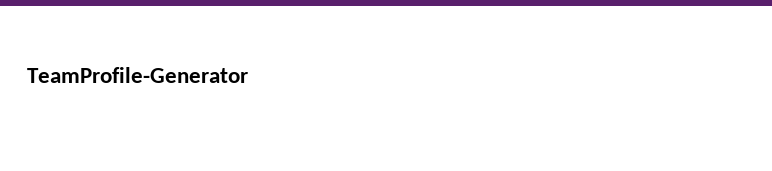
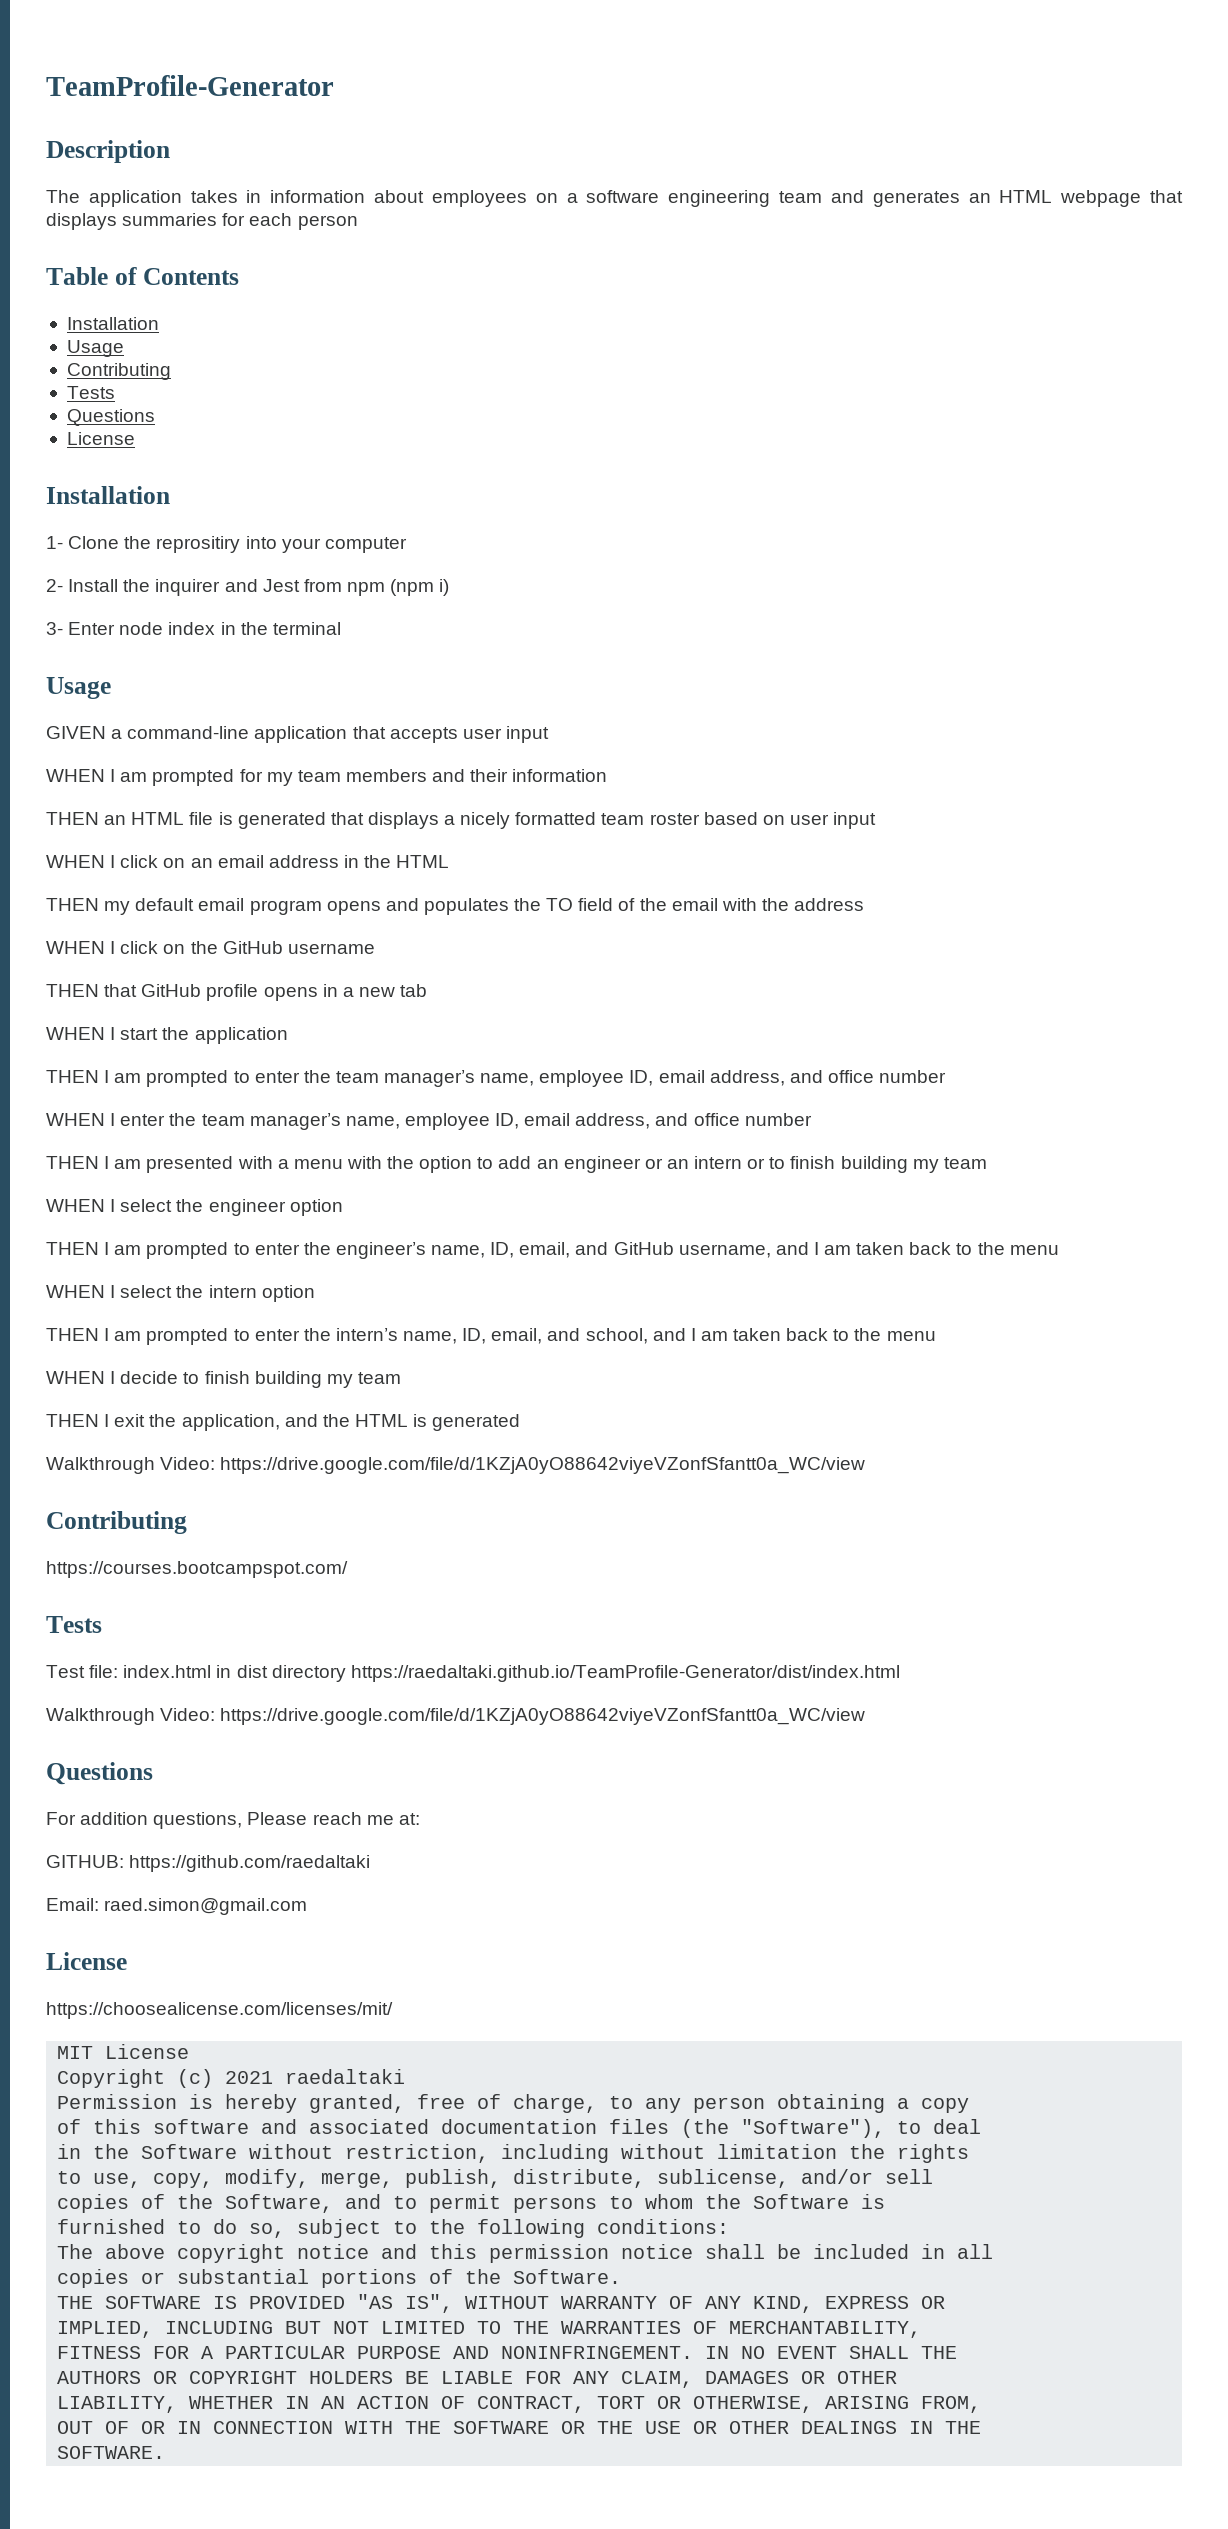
(248, 75) none -> [46,140,170,163] [46,190,1184,207] [46,213,358,230] [46,267,239,285] [66,317,159,330] [66,340,124,357] [66,363,171,380] [66,386,115,399] [66,409,155,426] [66,432,135,445] [46,486,170,504] [46,536,407,553] [46,579,450,596] [46,622,341,635] [46,677,111,699] [46,726,549,743] [46,769,608,786] [46,812,877,829] [46,855,450,868] [46,898,865,915] [46,941,375,954] [46,984,428,1001] [46,1027,288,1044] [46,1070,947,1087] [46,1113,812,1130] [46,1156,987,1173] [46,1199,343,1216] [46,1242,1059,1259] [46,1285,315,1302] [46,1328,936,1345] [46,1371,401,1388] [46,1414,521,1431] [46,1457,866,1474] [46,1511,187,1534] [46,1561,348,1578] [46,1616,102,1633] [46,1665,900,1682] [46,1708,866,1725] [46,1762,153,1785] [46,1812,420,1829] [46,1855,371,1872] [46,1898,308,1915] [46,1952,127,1970] [46,2002,393,2019] [57,2044,190,2059] [57,2069,406,2088] [57,2094,970,2113] [57,2119,982,2138] [57,2144,970,2163] [57,2169,934,2188] [57,2194,886,2213] [57,2219,730,2238] [57,2244,994,2263] [57,2269,622,2288] [57,2294,946,2313] [57,2321,922,2338] [57,2346,958,2359] [57,2371,898,2388] [57,2396,982,2413] [57,2421,982,2434] [57,2446,166,2459] // Description // The application takes in information about employees on a software engineering team and generates an HTML webpage that displays summaries for each person // Table of Contents // Installation // Usage // Contributing // Tests // Questions // License // Installation // 1- Clone the reprositiry into your computer // 2- Install the inquirer and Jest from npm (npm i) // 3- Enter node index in the terminal // Usage // GIVEN a command-line application that accepts user input // WHEN I am prompted for my team members and their information // THEN an HTML file is generated that displays a nicely formatted team roster based on user input // WHEN I click on an email address in the HTML // THEN my default email program opens and populates the TO field of the email with the address // WHEN I click on the GitHub username // THEN that GitHub profile opens in a new tab // WHEN I start the application // THEN I am prompted to enter the team manager’s name, employee ID, email address, and office number // WHEN I enter the team manager’s name, employee ID, email address, and office number // THEN I am presented with a menu with the option to add an engineer or an intern or to finish building my team // WHEN I select the engineer option // THEN I am prompted to enter the engineer’s name, ID, email, and GitHub username, and I am taken back to the menu // WHEN I select the intern option // THEN I am prompted to enter the intern’s name, ID, email, and school, and I am taken back to the menu // WHEN I decide to finish building my team // THEN I exit the application, and the HTML is generated // Walkthrough Video: https://drive.google.com/file/d/1KZjA0yO88642viyeVZonfSfantt0a_WC/view // Contributing // https://courses.bootcampspot.com/ // Tests // Test file: index.html in dist directory https://raedaltaki.github.io/TeamProfile-Generator/dist/index.html // Walkthrough Video: https://drive.google.com/file/d/1KZjA0yO88642viyeVZonfSfantt0a_WC/view // Questions // For addition questions, Please reach me at: // GITHUB: https://github.com/raedaltaki // Email: raed.simon@gmail.com // License // https://choosealicense.com/licenses/mit/ // MIT License // Copyright (c) 2021 raedaltaki // Permission is hereby granted, free of charge, to any person obtaining a copy // of this software and associated documentation files (the "Software"), to deal // in the Software without restriction, including without limitation the rights // to use, copy, modify, merge, publish, distribute, sublicense, and/or sell // copies of the Software, and to permit persons to whom the Software is // furnished to do so, subject to the following conditions: // The above copyright notice and this permission notice shall be included in all // copies or substantial portions of the Software. // THE SOFTWARE IS PROVIDED "AS IS", WITHOUT WARRANTY OF ANY KIND, EXPRESS OR // IMPLIED, INCLUDING BUT NOT LIMITED TO THE WARRANTIES OF MERCHANTABILITY, // FITNESS FOR A PARTICULAR PURPOSE AND NONINFRINGEMENT. IN NO EVENT SHALL THE // AUTHORS OR COPYRIGHT HOLDERS BE LIABLE FOR ANY CLAIM, DAMAGES OR OTHER // LIABILITY, WHETHER IN AN ACTION OF CONTRACT, TORT OR OTHERWISE, ARISING FROM, // OUT OF OR IN CONNECTION WITH THE SOFTWARE OR THE USE OR OTHER DEALINGS IN THE // SOFTWARE.

